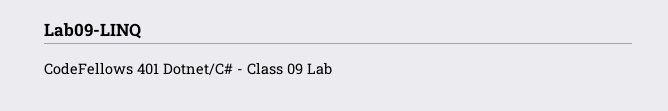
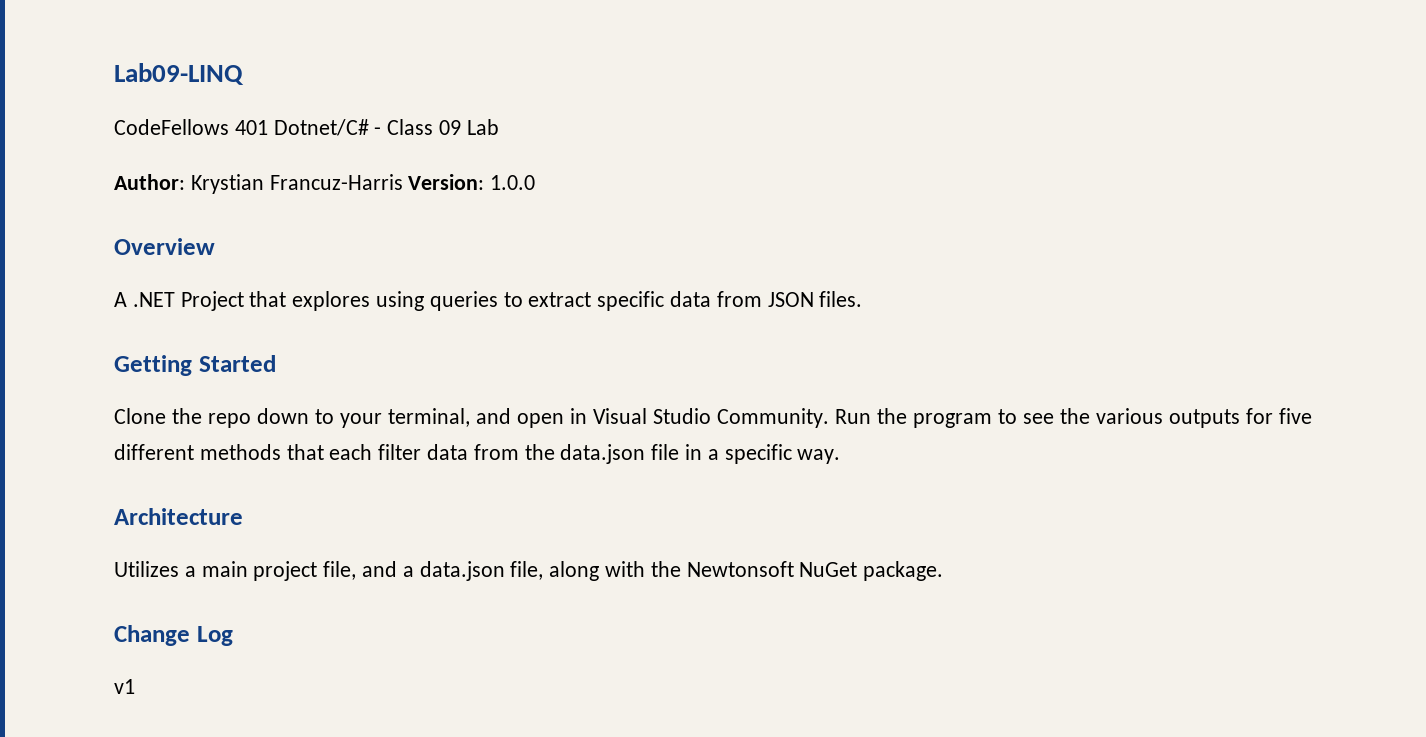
(332, 68) none -> [114,174,536,194] [114,238,215,255] [114,291,863,311] [114,355,276,376] [114,408,1312,428] [114,444,841,464] [114,508,243,525] [114,561,944,581] [114,625,233,646] [114,679,135,694] // Author: Krystian Francuz-Harris Version: 1.0.0 // Overview // A .NET Project that explores using queries to extract specific data from JSON files. // Getting Started // Clone the repo down to your terminal, and open in Visual Studio Community. Run the program to see the various outputs for five different methods that each filter data from the data.json file in a specific way. // Architecture // Utilizes a main project file, and a data.json file, along with the Newtonsoft NuGet package. // Change Log // v1

